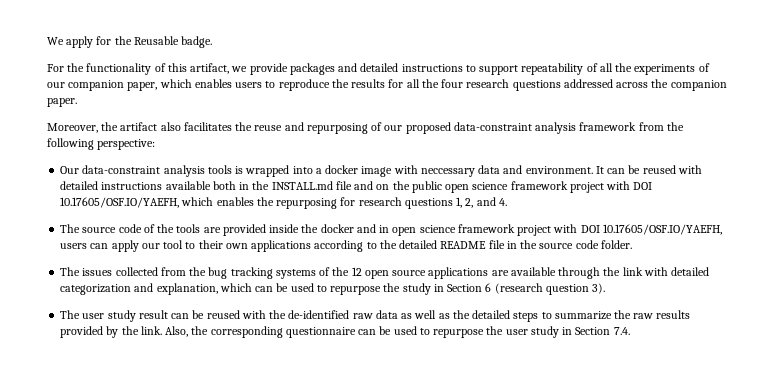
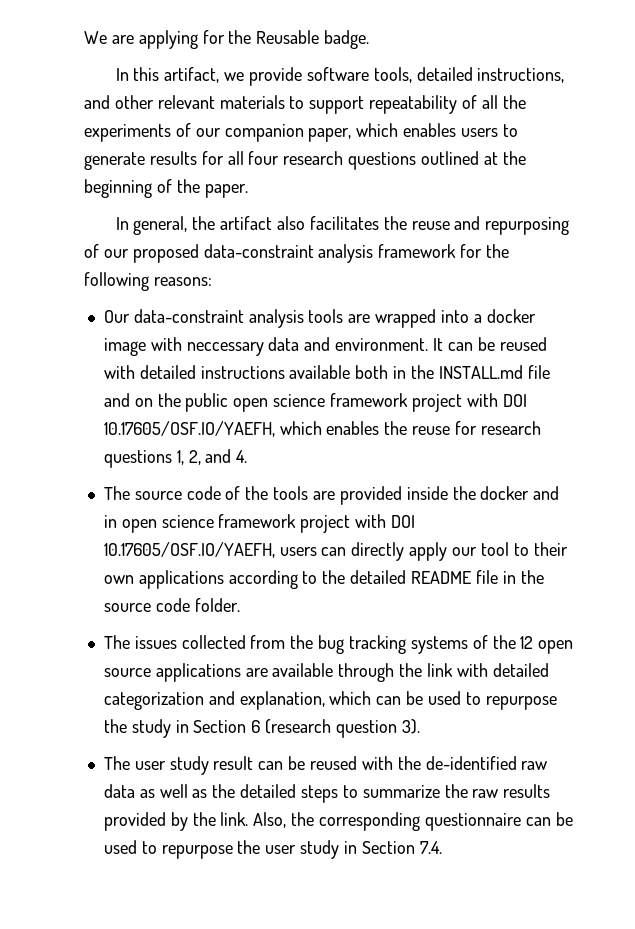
[66,36,94,48] apply -> [111,30,198,49] are applying
[47,63,463,75] For the functionality of this artifact, we provide packages and detailed instructions -> [115,67,565,86] [84,95,285,109] In this artifact, we provide software tools, detailed instructions, and other relevant materials
[278,79,349,91] reproduce the -> [84,152,145,170] generate
[421,79,439,88] the -> (244, 158) none
[563,79,727,91] addressed across the companion -> [421,151,526,165] [84,179,200,198] outlined at the beginning of the
[47,123,98,133] Moreover, -> [115,216,188,235] In general,
[638,122,664,131] from -> [460,244,483,258] for
[97,139,156,150] perspective: -> [153,277,212,286] reasons:
[235,166,244,174] is -> [348,314,371,323] are
[276,198,338,209] repurposing -> [412,426,451,435] reuse
(109, 246) none -> [351,542,405,561] directly

